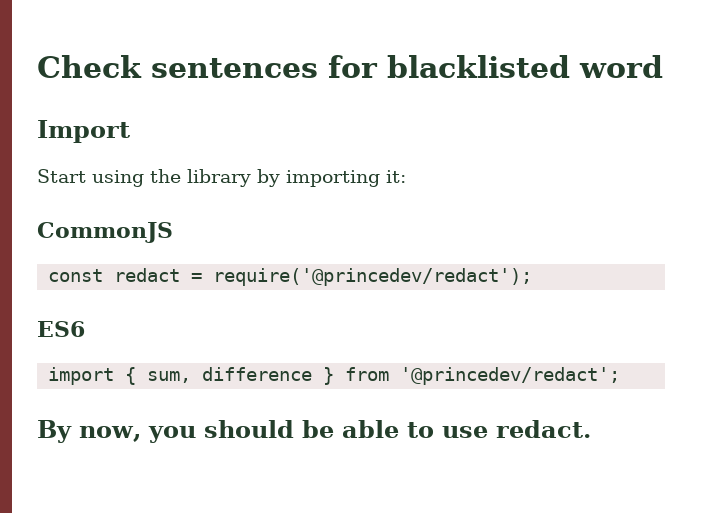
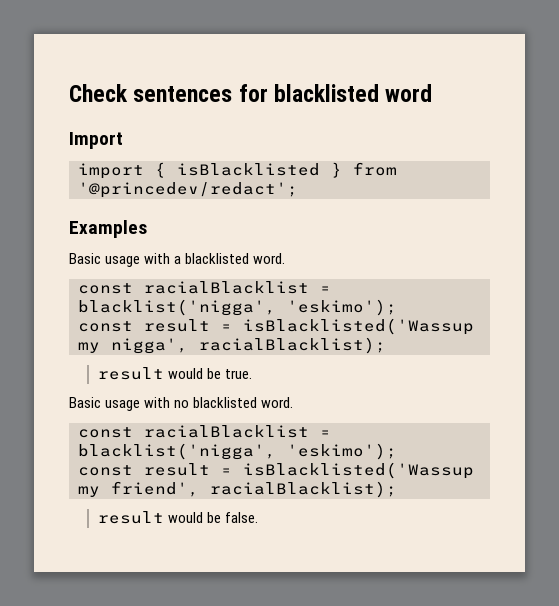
[37,169,406,187] [37,222,173,243] [48,268,533,286] [37,321,85,337] // Start using the library by importing it: // CommonJS // const redact = require('@princedev/redact'); // ES6 -> (123, 140) none
[147,367,313,383] sum, difference -> [177,163,320,176] isBlacklisted
[37,420,591,443] By now, you should be able to use redact. -> [69,220,147,238] [69,253,286,267] [78,281,331,294] [78,299,397,316] [78,318,474,335] [78,337,386,354] [97,367,252,380] [69,397,294,411] [78,425,331,438] [78,443,397,460] [78,462,474,479] [78,481,397,498] [97,511,258,524] Examples // Basic usage with a blacklisted word. // const racialBlacklist = blacklist('nigga', 'eskimo'); // const result = isBlacklisted('Wassup my nigga', racialBlacklist); // result would be true. // Basic usage with no blacklisted word. // const racialBlacklist = blacklist('nigga', 'eskimo'); // const result = isBlacklisted('Wassup my friend', racialBlacklist); // result would be false.

